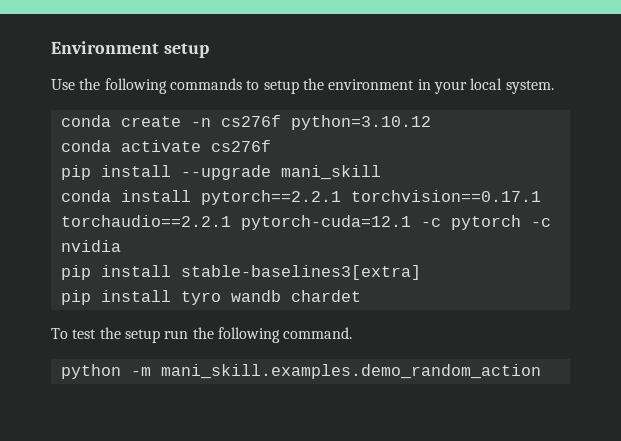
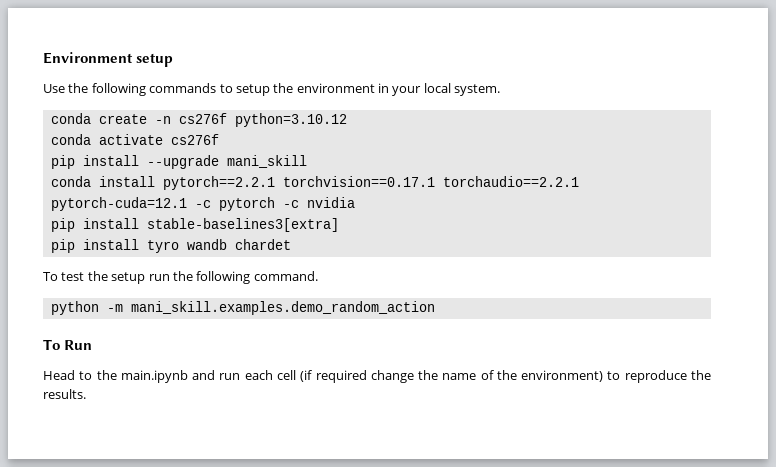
(541, 371) none -> [43,339,93,350] [43,370,711,383] [43,389,86,399] // To Run // Head to the main.ipynb and run each cell (if required change the name of the environment) to reproduce the results.

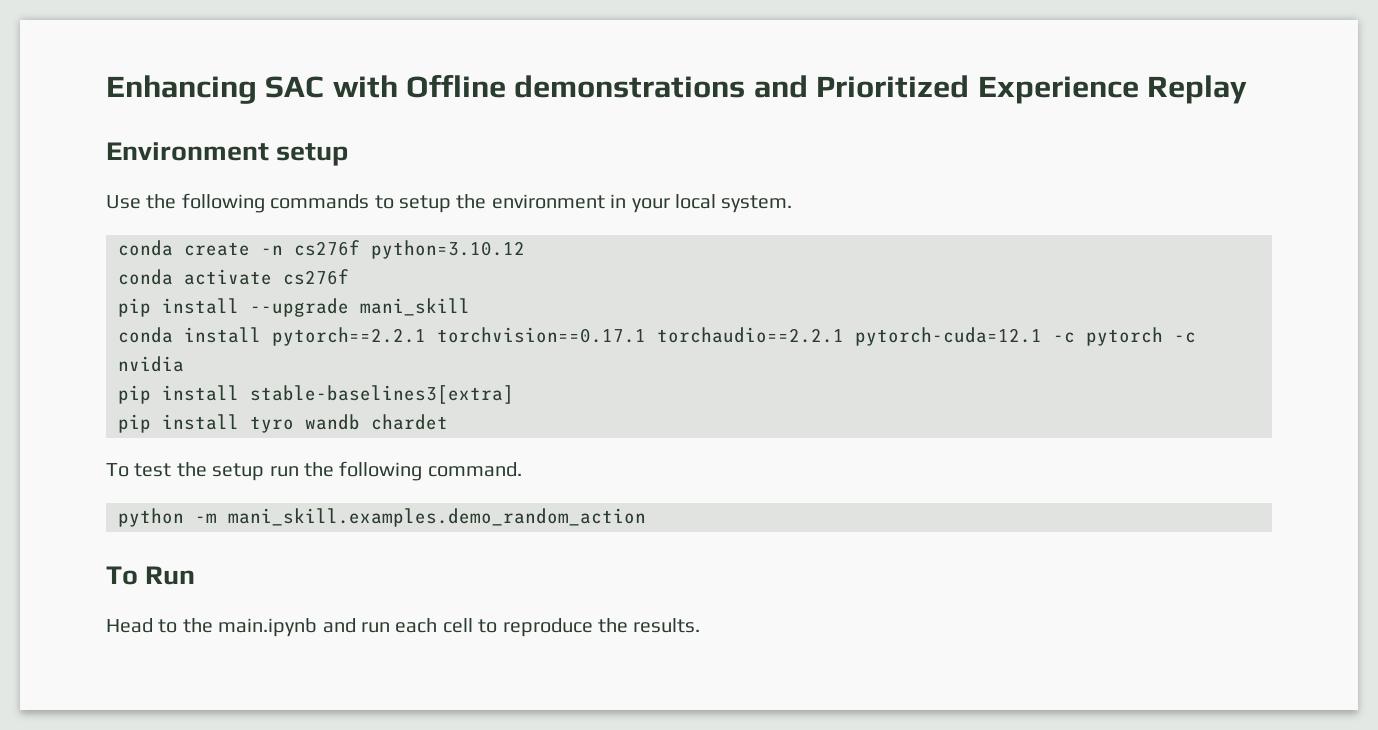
(43, 58) none -> [106,75,1247,104] Enhancing SAC with Offline demonstrations and Prioritized Experience Replay //
[300,370,604,383] (if required change the name of the environment) -> (473, 625) none

